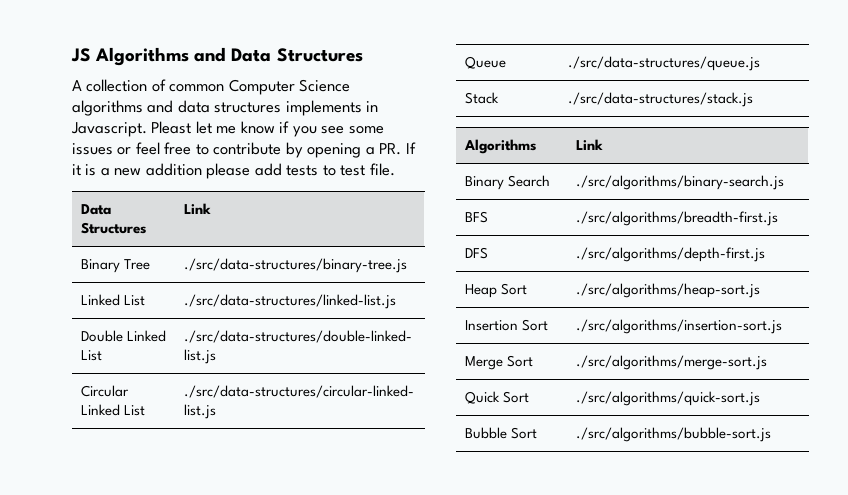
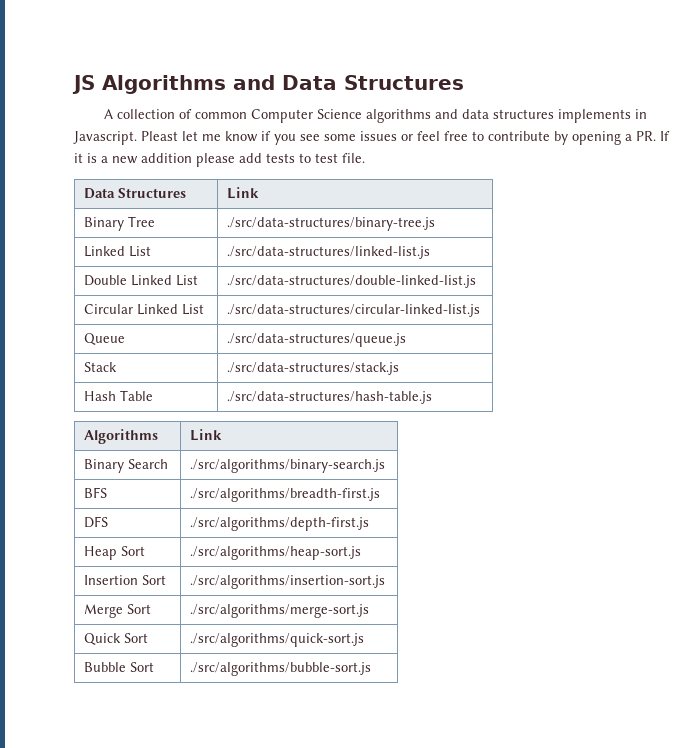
(753, 99) none -> [84,390,154,401] [227,391,433,404] // Hash Table | ./src/data-structures/hash-table.js

